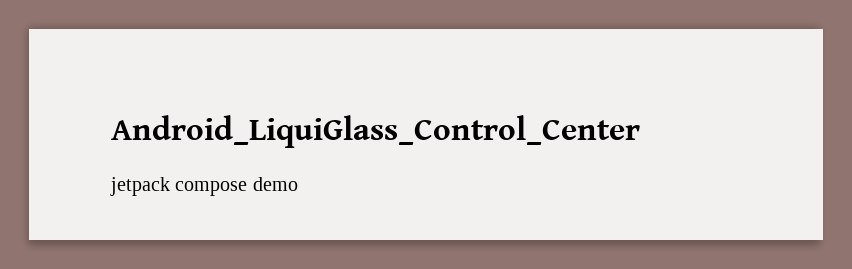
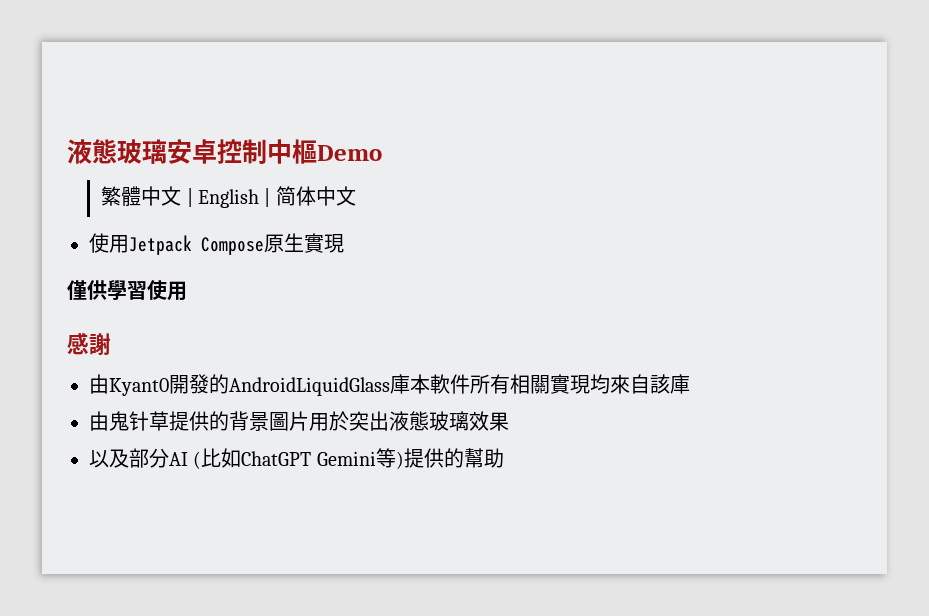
[111,115,640,148] [110,177,298,196] Android_LiquiGlass_Control_Center // jetpack compose demo -> [67,139,382,164] [101,186,356,208] [89,233,344,255] [67,280,187,301] [67,332,111,355] [89,374,690,396] [89,411,509,431] [89,448,504,469] 液態玻璃安卓控制中樞Demo // 繁體中文 | English | 简体中文 // 使用Jetpack Compose原生實現 // 僅供學習使用 // 感謝 // 由Kyant0開發的AndroidLiquidGlass庫本軟件所有相關實現均來自該庫 // 由鬼针草提供的背景圖片用於突出液態玻璃效果 // 以及部分AI (比如ChatGPT Gemini等)提供的幫助

